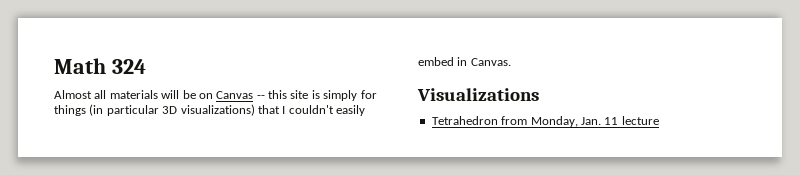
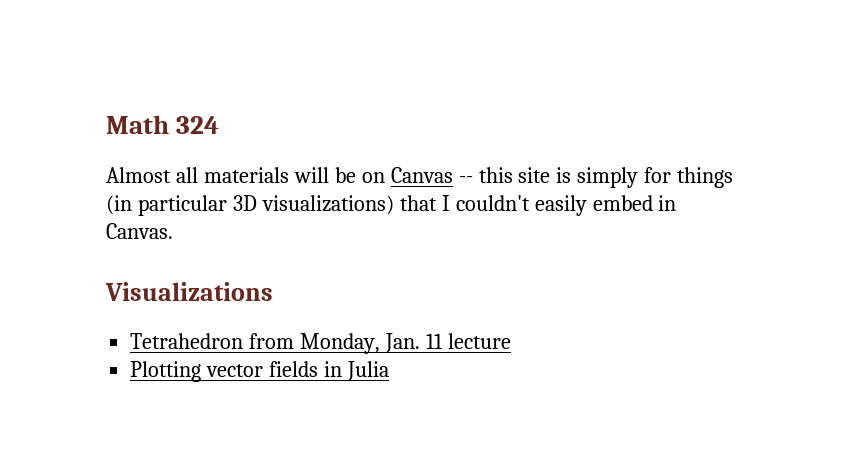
(659, 120) none -> [130,361,389,382] // Plotting vector fields in Julia

